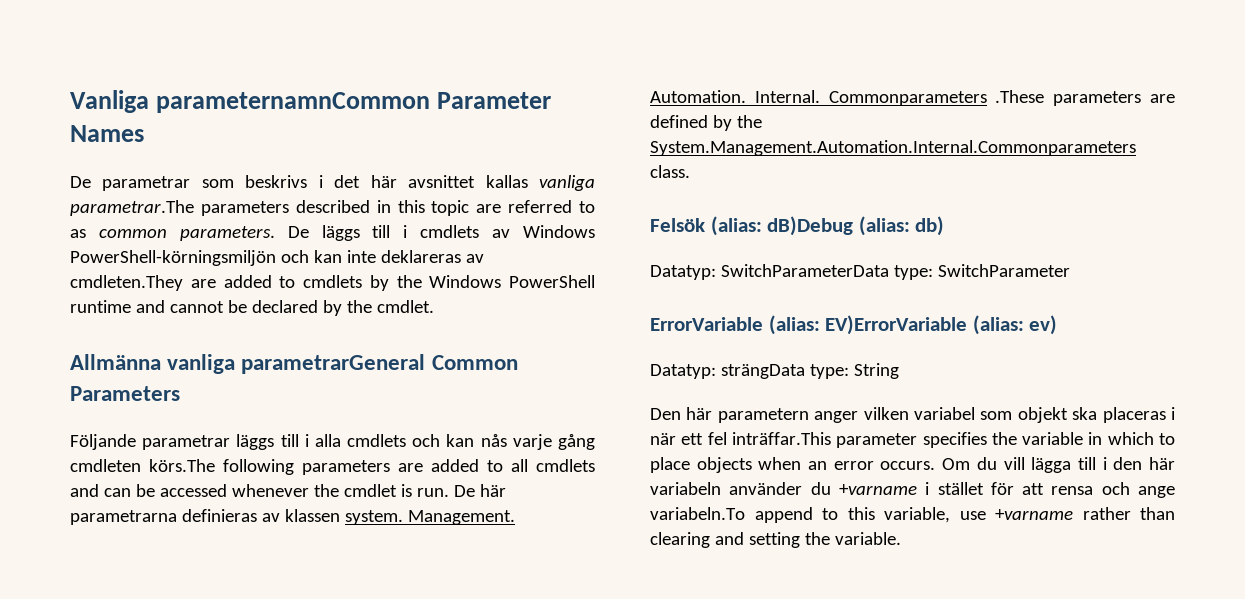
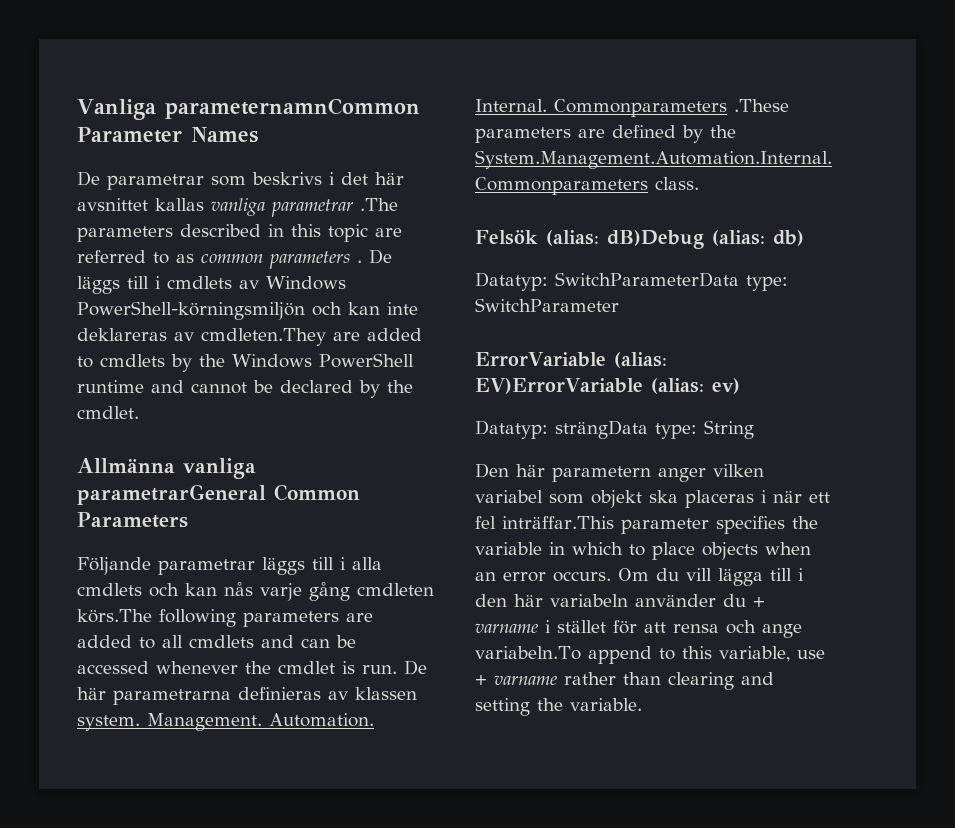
[70,200,194,216] parametrar.The -> [271,198,398,217] parametrar .The
[179,226,275,241] parameters. -> [269,251,362,269] parameters .
[838,484,917,495] +varname -> [753,597,765,607] [475,623,538,633] + varname
[995,509,1073,520] +varname -> [475,675,557,685] + varname

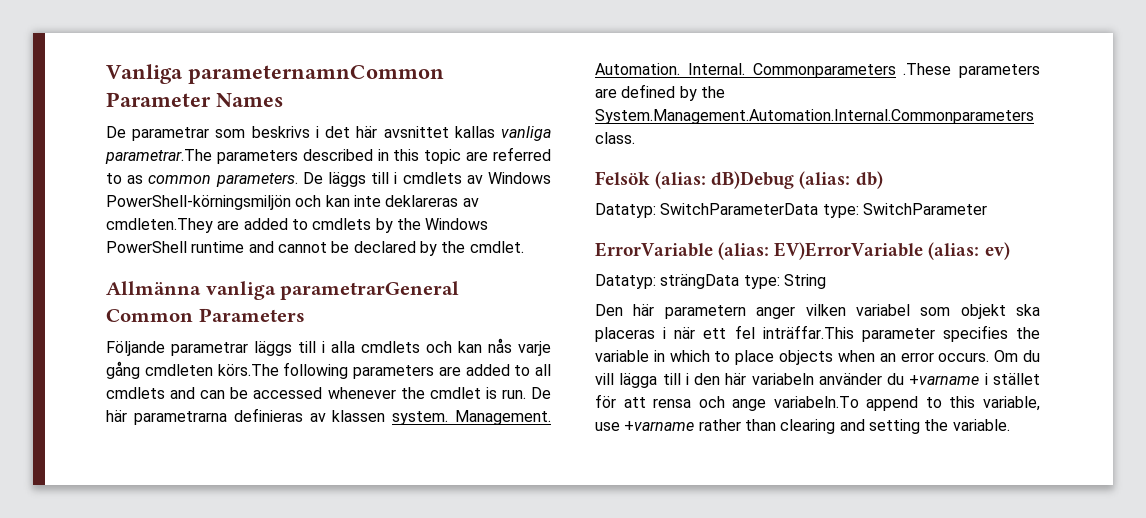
[271,198,398,217] parametrar .The -> [105,149,212,164] parametrar.The
[269,251,362,269] parameters . -> [215,173,298,187] parameters.
[753,597,765,607] [475,623,538,633] + varname -> [909,375,980,385] +varname
[475,675,557,685] + varname -> [624,421,695,431] +varname

